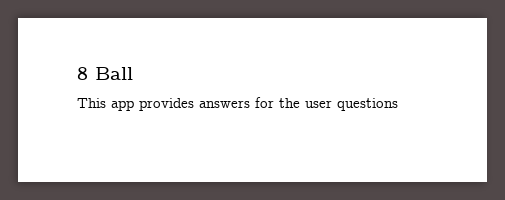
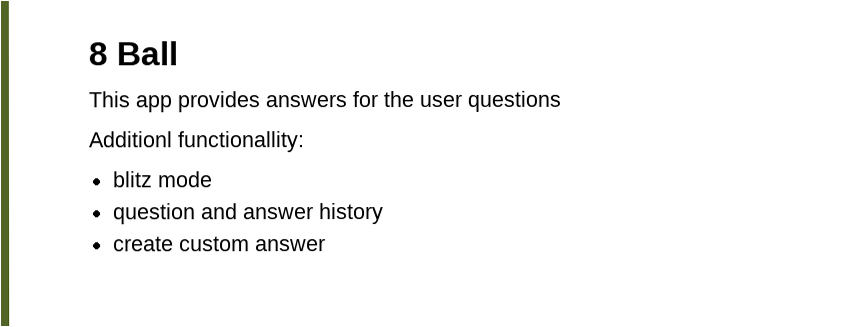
(398, 104) none -> [88,131,304,153] [112,171,213,188] [112,203,384,225] [112,236,326,252] // Additionl functionallity: // blitz mode // question and answer history // create custom answer

